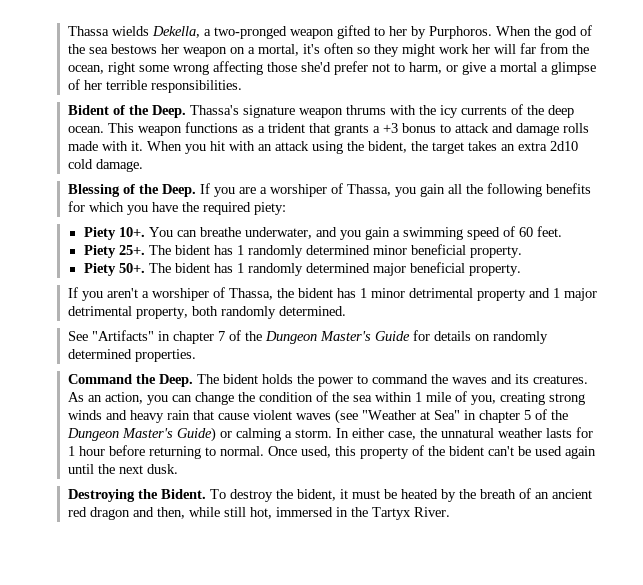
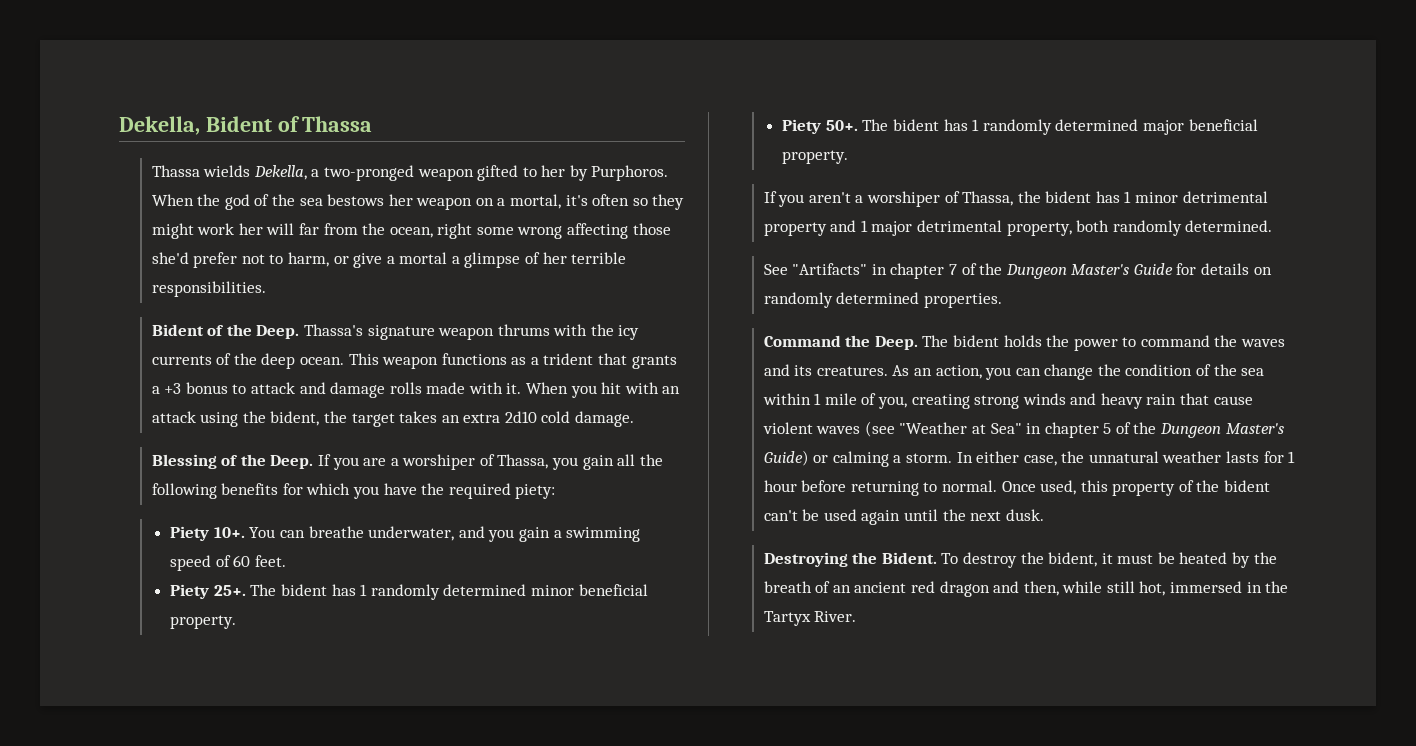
(67, 31) none -> [119,116,373,135] Dekella, Bident of Thassa //

